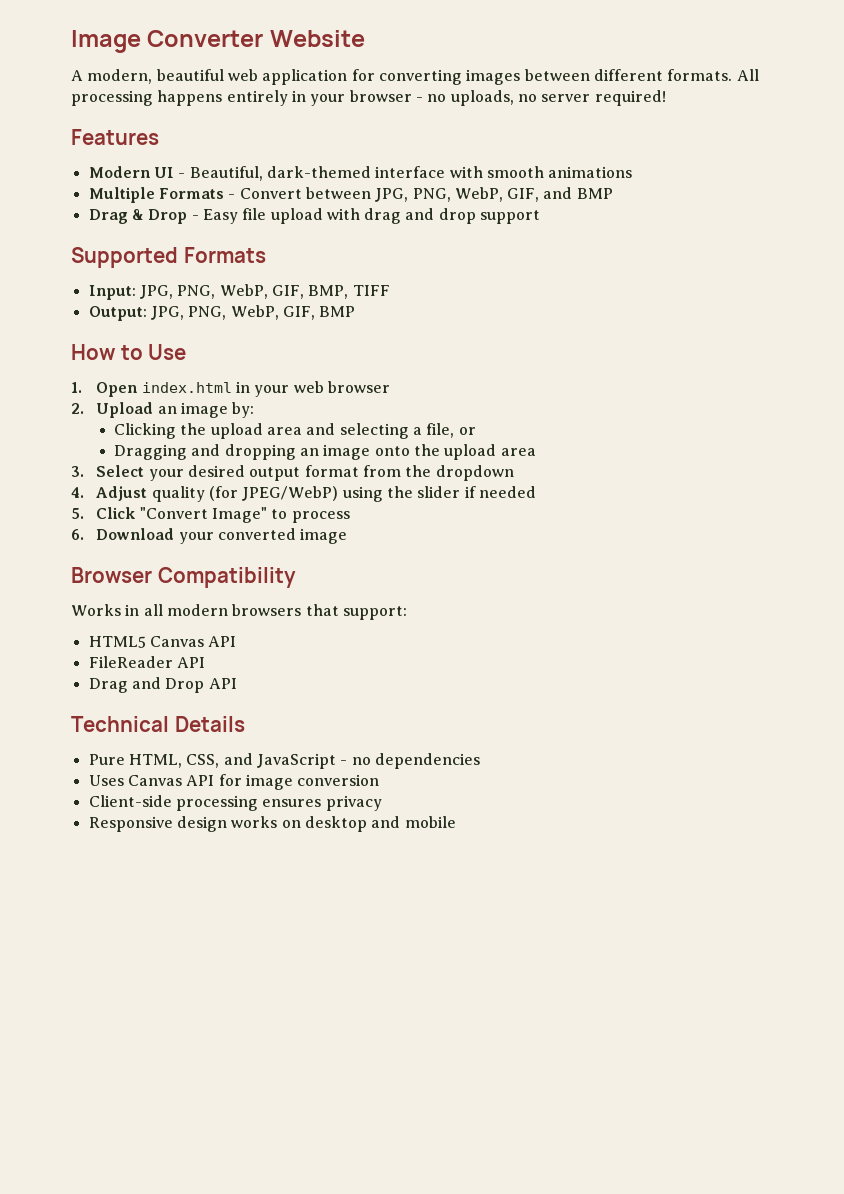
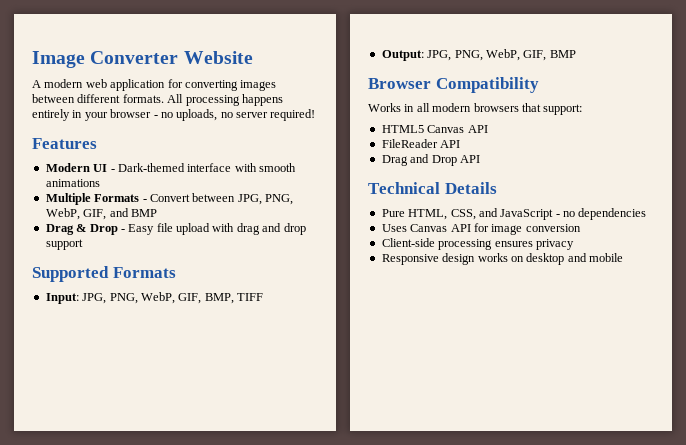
[87,69,224,84] modern, beautiful -> [44,79,84,88] modern
[189,166,371,181] Beautiful, dark-themed -> [117,163,185,172] Dark-themed
[71,344,187,360] [71,381,391,397] [71,402,255,418] [114,423,476,439] [114,444,536,460] [71,465,514,481] [71,486,537,502] [71,507,350,523] [71,528,348,544] // How to Use // 1. Open index.html in your web browser // 2. Upload an image by: // Clicking the upload area and selecting a file, or // Dragging and dropping an image onto the upload area // 3. Select your desired output format from the dropdown // 4. Adjust quality (for JPEG/WebP) using the slider if needed // 5. Click "Convert Image" to process // 6. Download your converted image -> (576, 54) none

